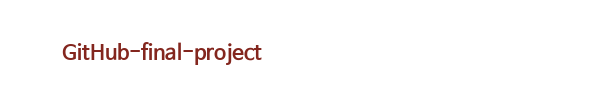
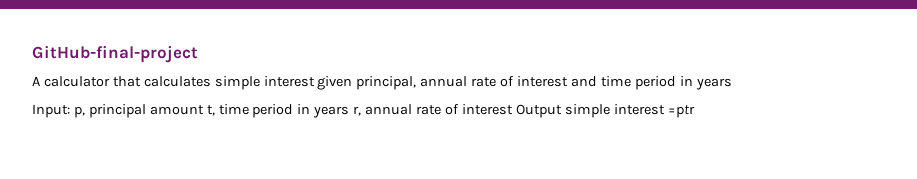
(262, 54) none -> [32,76,732,90] [32,104,695,118] // A calculator that calculates simple interest given principal, annual rate of interest and time period in years // Input: p, principal amount t, time period in years r, annual rate of interest Output simple interest =ptr

